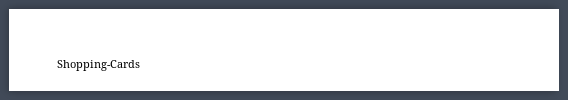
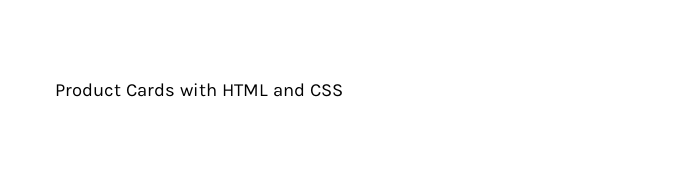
[57,60,140,71] Shopping-Cards -> [55,83,343,97] Product Cards with HTML and CSS

